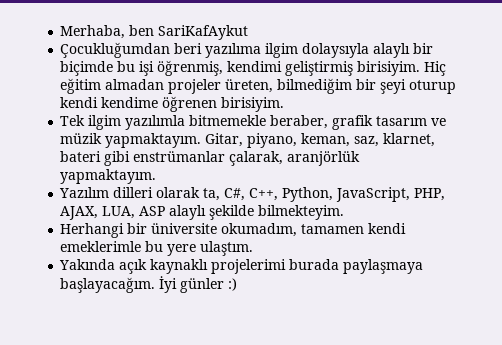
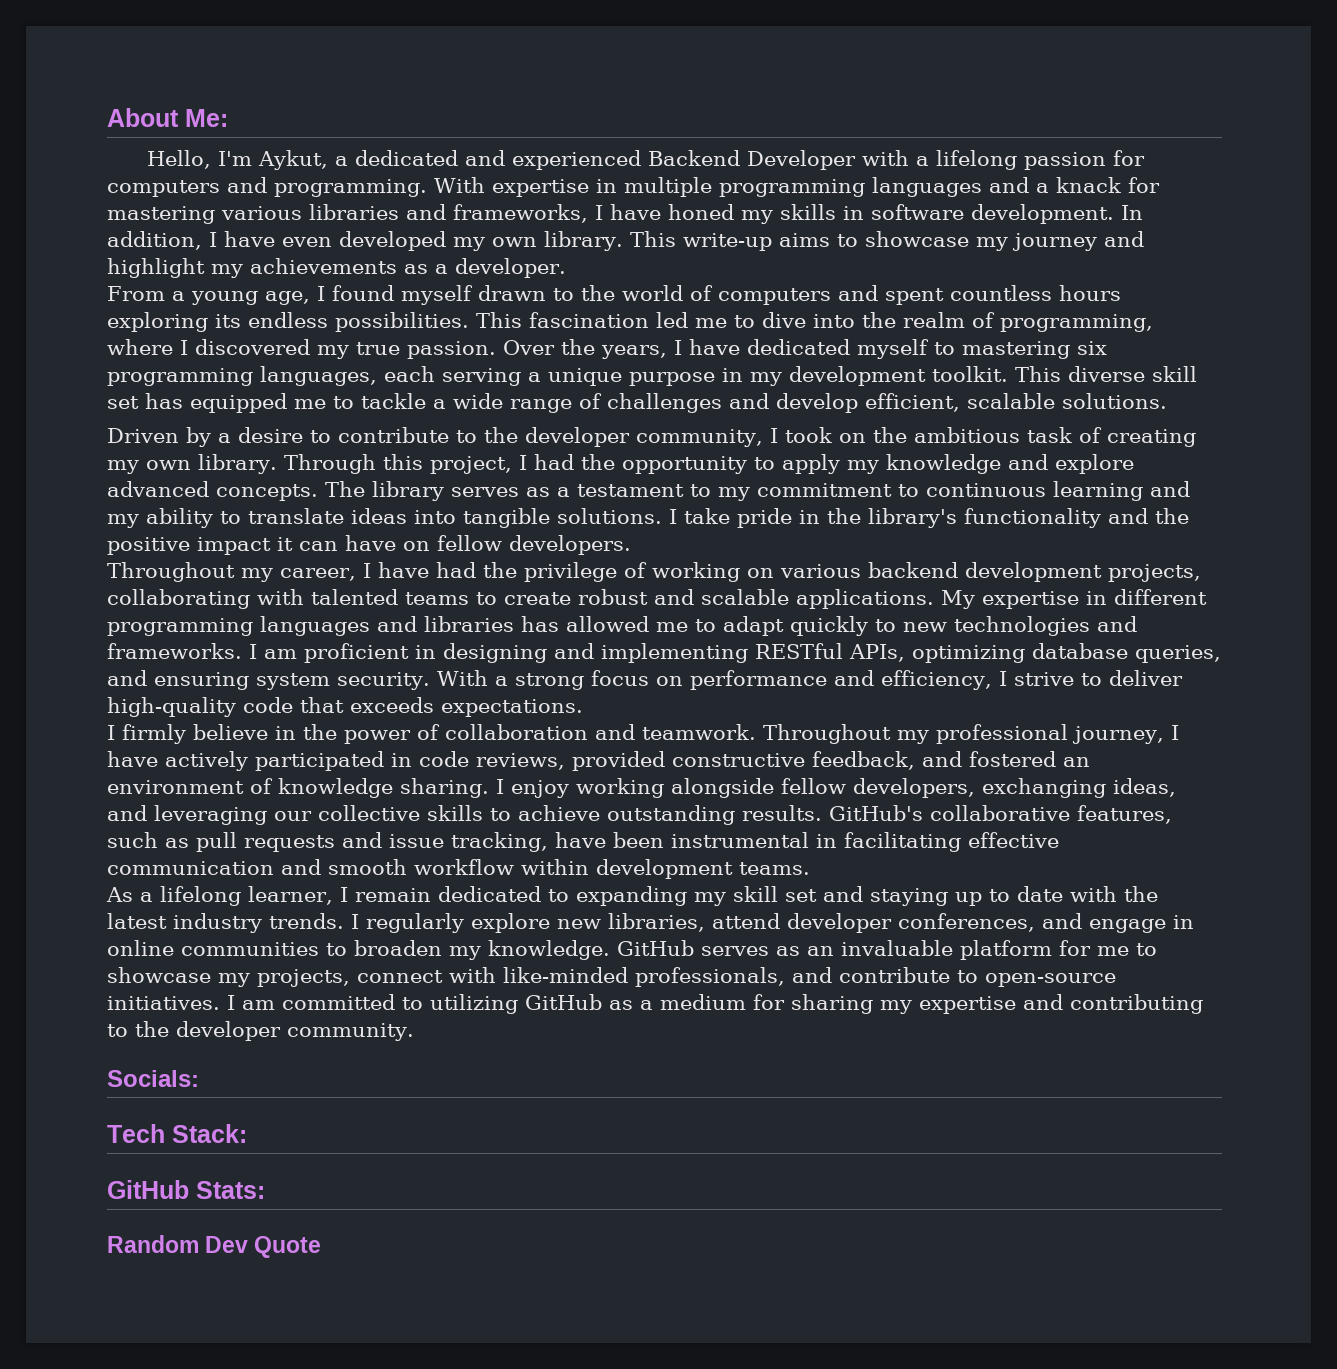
[60,25,249,40] [60,42,434,58] [60,60,447,76] [60,78,457,94] [60,96,285,112] [60,115,447,130] [60,133,436,148] [60,151,361,166] [60,169,157,184] [59,187,446,202] [60,205,345,220] [60,223,407,238] [60,241,254,256] [59,259,424,274] [60,276,238,293] Merhaba, ben SariKafAykut // Çocukluğumdan beri yazılıma ilgim dolaysıyla alaylı bir biçimde bu işi öğrenmiş, kendimi geliştirmiş birisiyim. Hiç eğitim almadan projeler üreten, bilmediğim bir şeyi oturup kendi kendime öğrenen birisiyim. // Tek ilgim yazılımla bitmemekle beraber, grafik tasarım ve müzik yapmaktayım. Gitar, piyano, keman, saz, klarnet, bateri gibi enstrümanlar çalarak, aranjörlük yapmaktayım. // Yazılım dilleri olarak ta, C#, C++, Python, JavaScript, PHP, AJAX, LUA, ASP alaylı şekilde bilmekteyim. // Herhangi bir üniversite okumadım, tamamen kendi emeklerimle bu yere ulaştım. // Yakında açık kaynaklı projelerimi burada paylaşmaya başlayacağım. İyi günler :) -> [107,108,228,127] [146,150,1145,170] [107,177,1160,197] [107,204,1143,224] [107,231,1144,251] [107,258,566,278] [107,285,1121,305] [107,312,1153,332] [107,339,1107,359] [107,366,1197,386] [107,393,1167,413] [107,427,1196,447] [107,454,1134,474] [107,481,1190,501] [107,508,1189,528] [107,535,631,555] [107,562,1201,582] [107,589,1207,609] [107,616,1137,636] [107,643,1221,663] [107,670,1183,690] [107,697,583,717] [107,724,1179,744] [107,751,1090,771] [107,778,1176,798] [107,805,1172,825] [107,832,1059,852] [107,859,810,879] [106,886,1158,906] [107,913,1194,933] [107,940,1157,960] [107,967,1116,987] [107,994,1203,1014] [107,1021,414,1041] [107,1070,199,1087] [107,1124,247,1143] [107,1180,265,1199] [107,1235,322,1258] About Me: // Hello, I'm Aykut, a dedicated and experienced Backend Developer with a lifelong passion for computers and programming. With expertise in multiple programming languages and a knack for mastering various libraries and frameworks, I have honed my skills in software development. In addition, I have even developed my own library. This write-up aims to showcase my journey and highlight my achievements as a developer. // From a young age, I found myself drawn to the world of computers and spent countless hours exploring its endless possibilities. This fascination led me to dive into the realm of programming, where I discovered my true passion. Over the years, I have dedicated myself to mastering six programming languages, each serving a unique purpose in my development toolkit. This diverse skill set has equipped me to tackle a wide range of challenges and develop efficient, scalable solutions. // Driven by a desire to contribute to the developer community, I took on the ambitious task of creating my own library. Through this project, I had the opportunity to apply my knowledge and explore advanced concepts. The library serves as a testament to my commitment to continuous learning and my ability to translate ideas into tangible solutions. I take pride in the library's functionality and the positive impact it can have on fellow developers. // Throughout my career, I have had the privilege of working on various backend development projects, collaborating with talented teams to create robust and scalable applications. My expertise in different programming languages and libraries has allowed me to adapt quickly to new technologies and frameworks. I am proficient in designing and implementing RESTful APIs, optimizing database queries, and ensuring system security. With a strong focus on performance and efficiency, I strive to deliver high-quality code that exceeds expectations. // I firmly believe in the power of collaboration and teamwork. Throughout my professional journey, I have actively participated in code reviews, provided constructive feedback, and fostered an environment of knowledge sharing. I enjoy working alongside fellow developers, exchanging ideas, and leveraging our collective skills to achieve outstanding results. GitHub's collaborative features, such as pull requests and issue tracking, have been instrumental in facilitating effective communication and smooth workflow within development teams. // As a lifelong learner, I remain dedicated to expanding my skill set and staying up to date with the latest industry trends. I regularly explore new libraries, attend developer conferences, and engage in online communities to broaden my knowledge. GitHub serves as an invaluable platform for me to showcase my projects, connect with like-minded professionals, and contribute to open-source initiatives. I am committed to utilizing GitHub as a medium for sharing my expertise and contributing to the developer community. // Socials: // Tech Stack: // GitHub Stats: // Random Dev Quote

